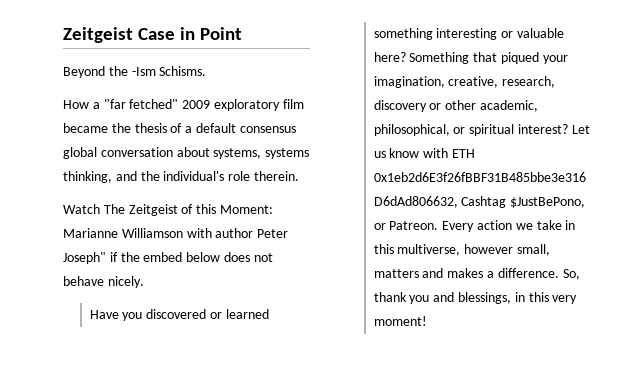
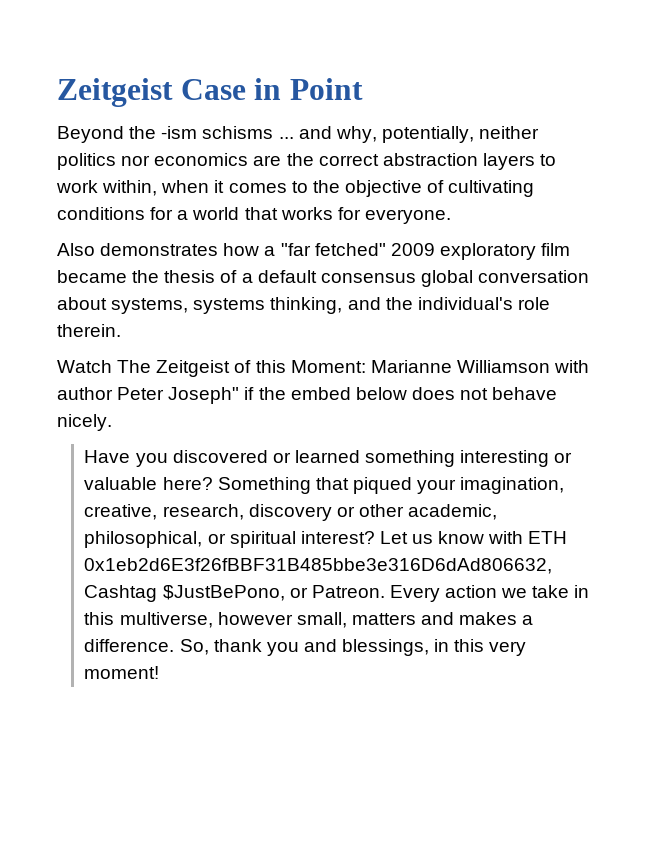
[131,66,207,76] [63,100,89,109] -Ism Schisms. // How -> [161,126,540,143] [57,153,557,170] [56,180,535,197] [57,207,451,224] [57,243,260,256] -ism schisms ... and why, potentially, neither politics nor economics are the correct abstraction layers to work within, when it comes to the objective of cultivating conditions for a world that works for everyone. // Also demonstrates how

